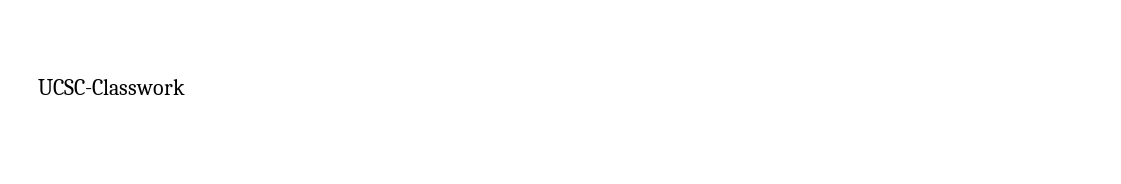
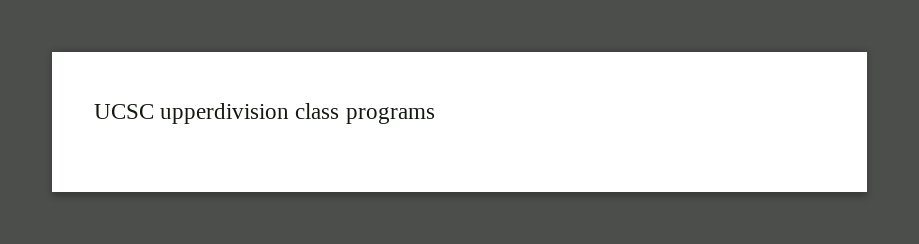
[38,79,185,95] UCSC-Classwork -> [94,103,435,124] UCSC upperdivision class programs

